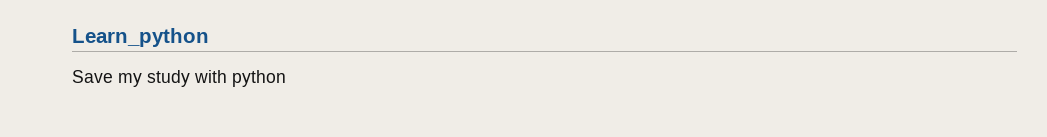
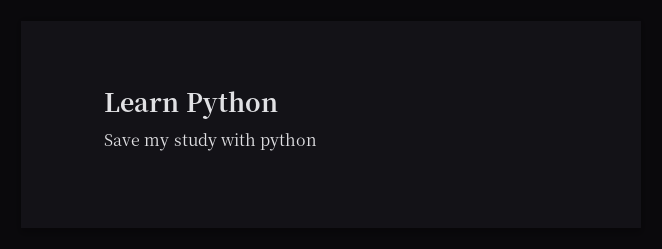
[72,28,209,47] Learn_python -> [104,91,278,119] Learn Python

